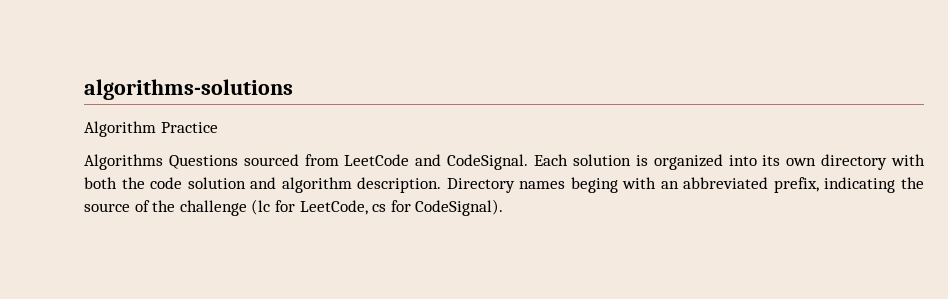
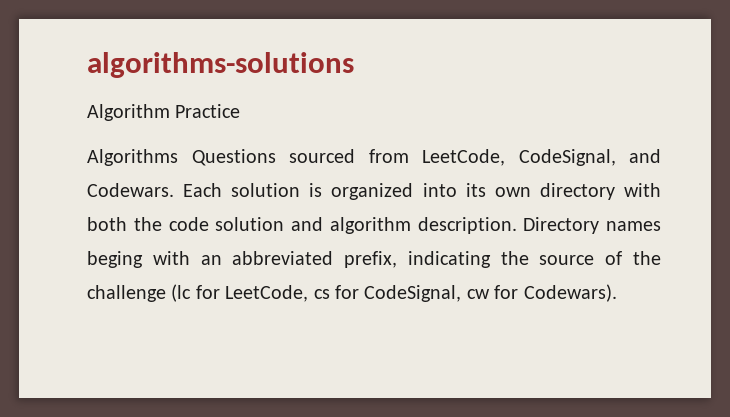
[344,154,529,170] LeetCode and CodeSignal. -> [422,149,661,166] [87,183,174,197] LeetCode, CodeSignal, and Codewars.
[415,199,504,216] CodeSignal). -> [364,284,617,302] CodeSignal, cw for Codewars).

